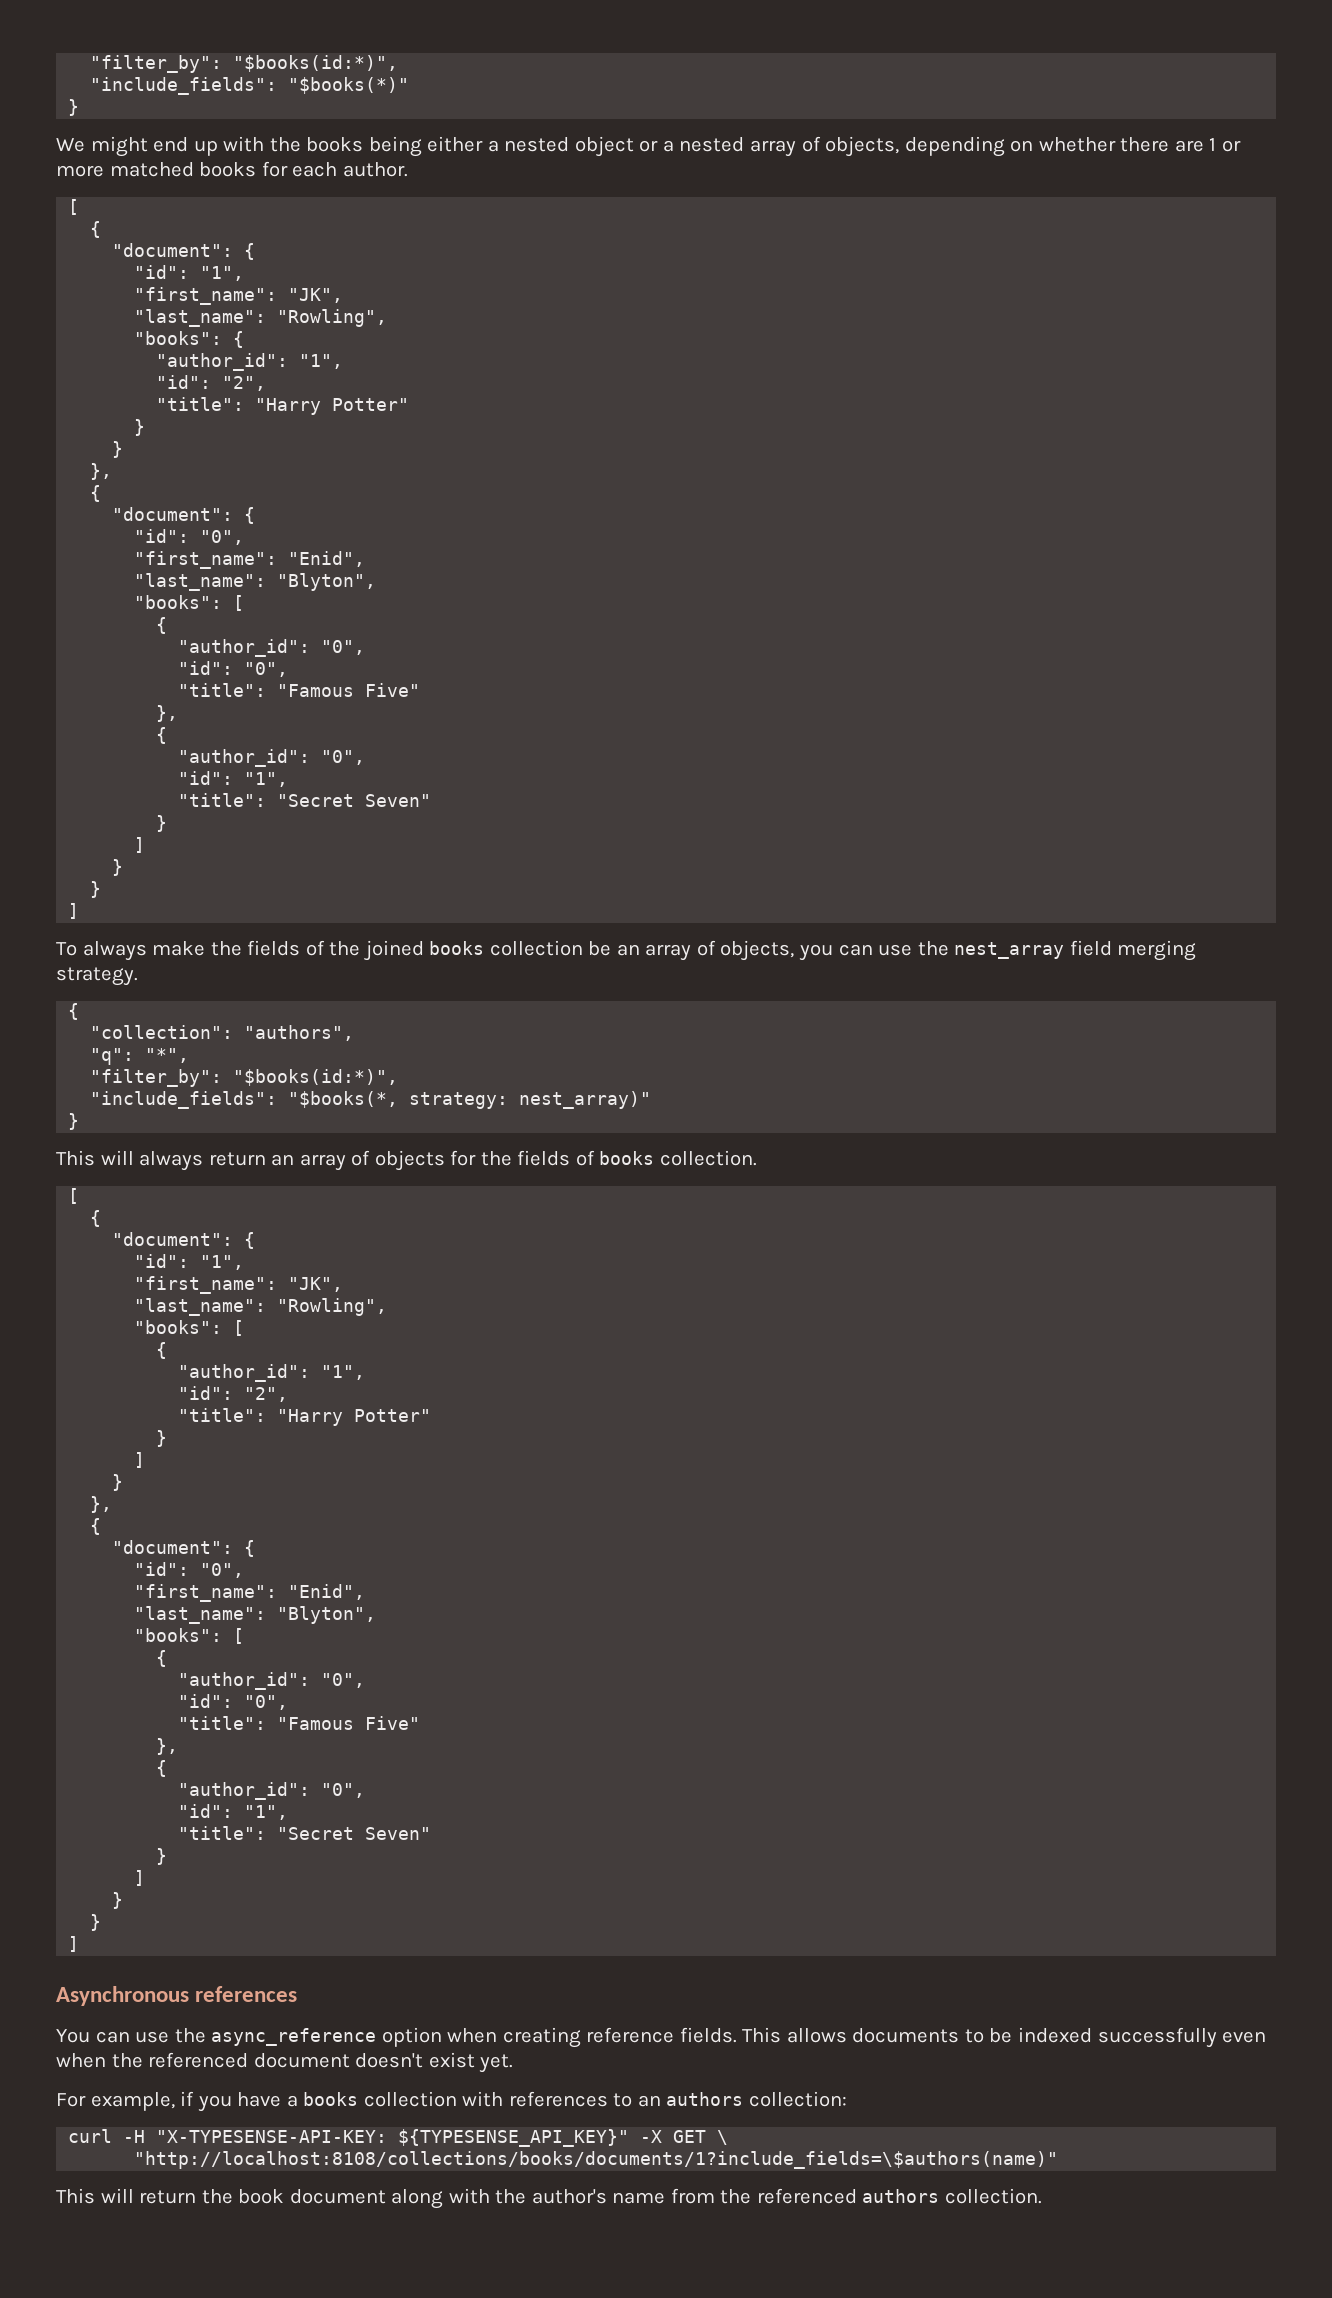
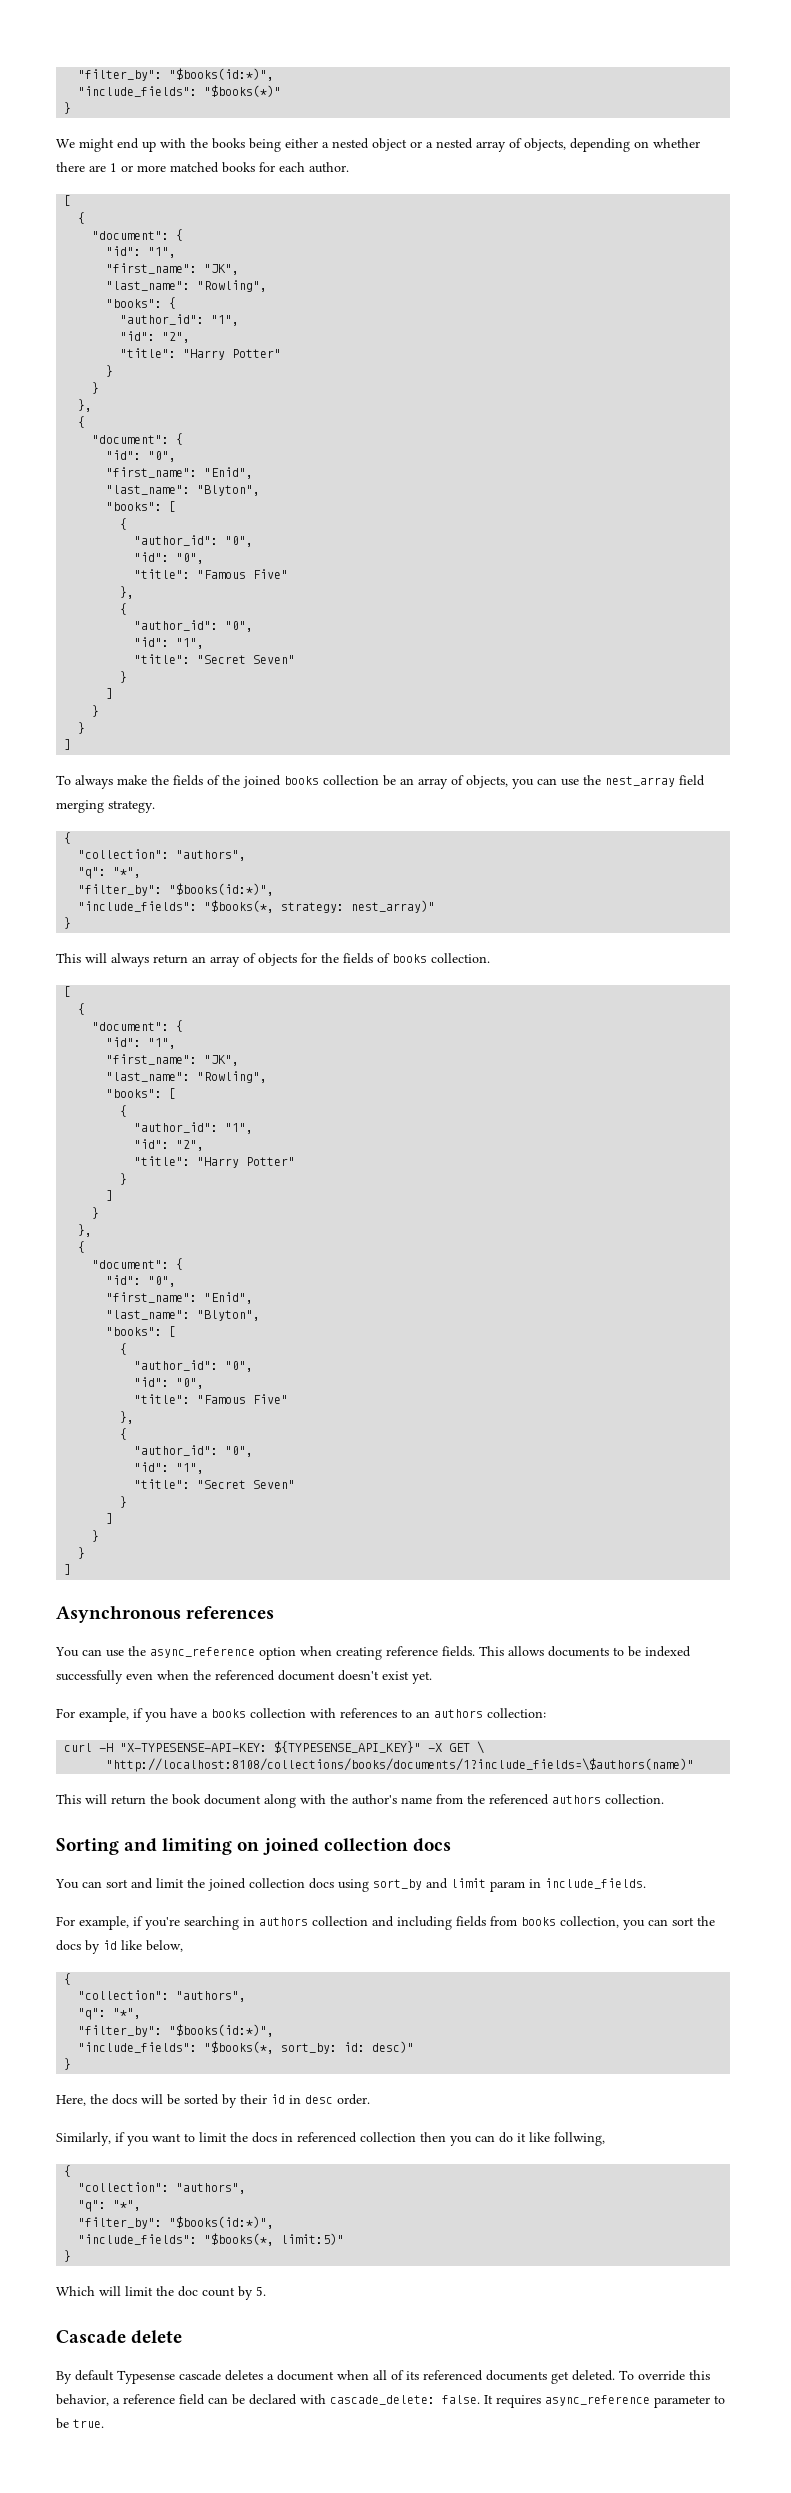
(1043, 2196) none -> [56,1838,451,1855] [55,1878,646,1892] [56,1916,715,1930] [56,1940,183,1954] [64,1973,72,1985] [78,1990,247,2002] [78,2008,142,2020] [78,2024,275,2037] [78,2041,415,2054] [64,2058,72,2070] [56,2094,370,2108] [56,2132,605,2146] [64,2165,72,2177] [78,2182,247,2194] [78,2200,142,2212] [78,2216,275,2229] [78,2233,345,2246] [64,2250,72,2262] [56,2286,266,2300] [56,2330,183,2344] [56,2370,710,2384] [56,2394,725,2408] [56,2418,104,2429] // Sorting and limiting on joined collection docs // You can sort and limit the joined collection docs using sort_by and limit param in include_fields. // For example, if you're searching in authors collection and including fields from books collection, you can sort the docs by id like below, // { // "collection": "authors", // "q": "*", // "filter_by": "$books(id:*)", // "include_fields": "$books(*, sort_by: id: desc)" // } // Here, the docs will be sorted by their id in desc order. // Similarly, if you want to limit the docs in referenced collection then you can do it like follwing, // { // "collection": "authors", // "q": "*", // "filter_by": "$books(id:*)", // "include_fields": "$books(*, limit:5)" // } // Which will limit the doc count by 5. // Cascade delete // By default Typesense cascade deletes a document when all of its referenced documents get deleted. To override this behavior, a reference field can be declared with cascade_delete: false. It requires async_reference parameter to be true.

